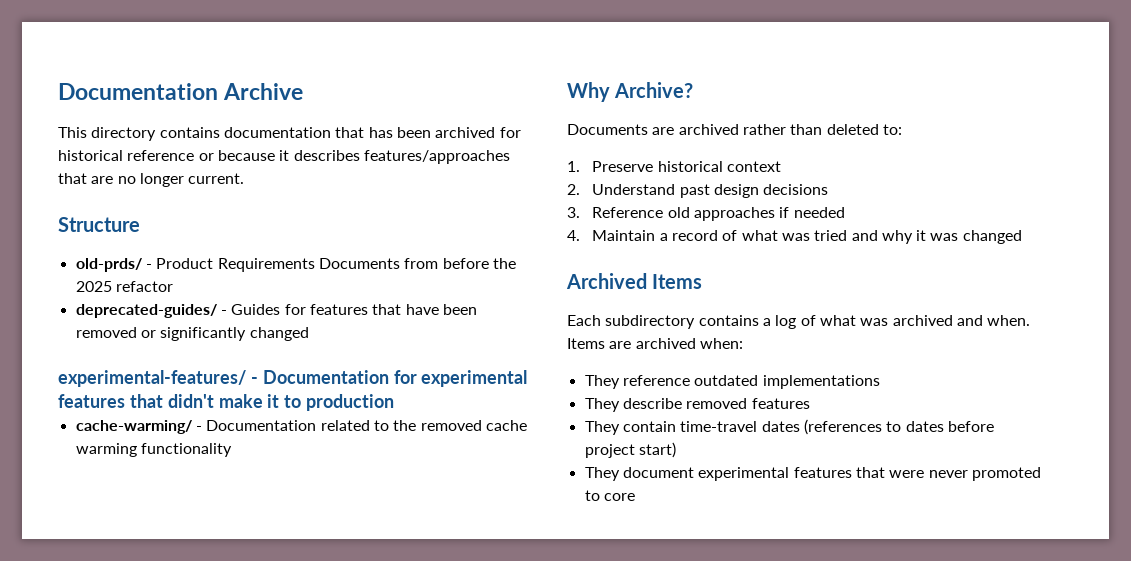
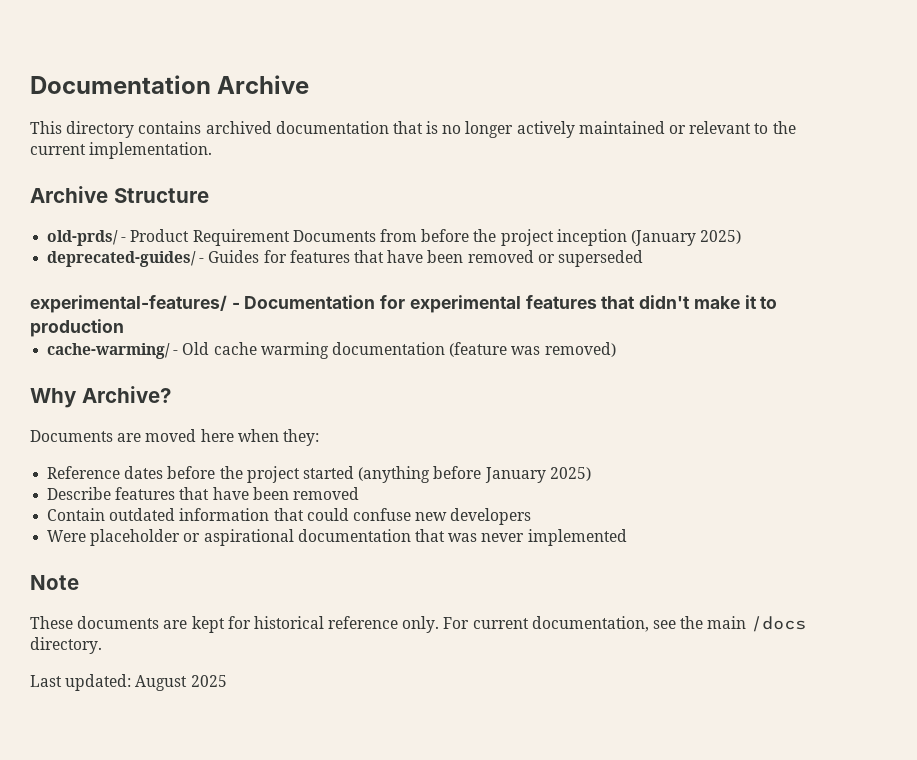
[223,127,521,138] [58,150,510,164] [58,173,245,187] documentation that has been archived for historical reference or because it describes features/approaches that are no longer current. // -> [205,121,796,138] [30,142,213,159] [30,186,108,203] archived documentation that is no longer actively maintained or relevant to the current implementation. // Archive
[217,258,315,272] Requirements -> [192,229,290,246] Requirement
[75,281,173,292] 2025 refactor -> [500,229,742,246] project inception (January 2025)
[160,327,309,341] significantly changed -> [557,250,643,267] superseded
[206,420,527,431] [75,443,232,457] [567,82,694,102] [567,124,902,135] [567,161,781,172] [567,184,829,198] [567,207,845,221] [567,230,1022,244] [566,273,703,289] [567,315,1031,329] [567,338,743,349] [584,375,880,389] [584,398,810,412] [584,419,994,435] [584,442,676,458] [584,467,1041,481] [584,490,635,501] Documentation related to the removed cache warming functionality // Why Archive? // Documents are archived rather than deleted to: // 1. Preserve historical context // 2. Understand past design decisions // 3. Reference old approaches if needed // 4. Maintain a record of what was tried and why it was changed // Archived Items // Each subdirectory contains a log of what was archived and when. Items are archived when: // They reference outdated implementations // They describe removed features // They contain time-travel dates (references to dates before project start) // They document experimental features that were never promoted to core -> [182,342,616,359] [30,386,171,408] [30,429,319,446] [47,466,591,483] [47,487,359,500] [47,508,532,525] [47,529,627,546] [30,575,79,590] [30,616,806,633] [30,637,102,654] [30,674,227,691] Old cache warming documentation (feature was removed) // Why Archive? // Documents are moved here when they: // Reference dates before the project started (anything before January 2025) // Describe features that have been removed // Contain outdated information that could confuse new developers // Were placeholder or aspirational documentation that was never implemented // Note // These documents are kept for historical reference only. For current documentation, see the main /docs directory. // Last updated: August 2025

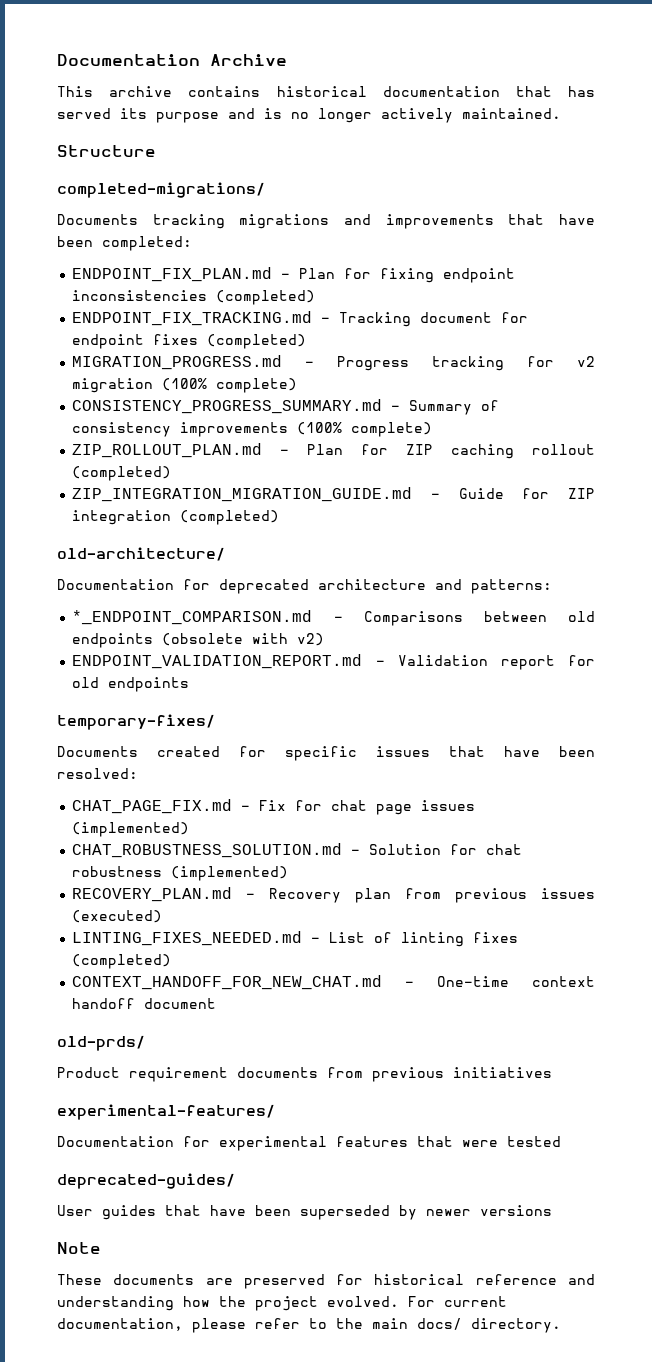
[66,121,796,138] [30,142,213,159] [30,186,209,203] [47,229,742,246] [47,250,643,267] directory contains archived documentation that is no longer actively maintained or relevant to the current implementation. // Archive Structure // old-prds/ - Product Requirement Documents from before the project inception (January 2025) // deprecated-guides/ - Guides for features that have been removed or superseded -> [109,86,595,97] [57,108,561,123] [57,145,156,157] [57,182,265,198] [57,214,596,229] [57,236,192,251] [72,267,516,283] [72,290,316,305] [72,311,529,327] [72,334,307,349] [72,355,596,371] [72,378,298,393] [72,399,500,415] [72,422,433,437] [72,443,595,459] [72,466,172,481] [72,487,595,502] [72,510,280,525] [57,547,225,561] [57,579,552,594] [72,610,595,626] [72,633,325,648] [72,654,595,670] [72,677,190,692] [57,714,215,730] [57,746,595,761] [57,768,138,779] [72,799,476,815] [72,822,190,837] [72,843,523,858] [72,866,289,881] [72,887,595,903] [72,910,163,923] [72,931,519,947] [72,954,172,969] [72,975,595,990] [72,998,217,1009] [57,1035,145,1051] [57,1067,552,1082] archive contains historical documentation that has served its purpose and is no longer actively maintained. // Structure // completed-migrations/ // Documents tracking migrations and improvements that have been completed: // ENDPOINT_FIX_PLAN.md - Plan for fixing endpoint inconsistencies (completed) // ENDPOINT_FIX_TRACKING.md - Tracking document for endpoint fixes (completed) // MIGRATION_PROGRESS.md - Progress tracking for v2 migration (100% complete) // CONSISTENCY_PROGRESS_SUMMARY.md - Summary of consistency improvements (100% complete) // ZIP_ROLLOUT_PLAN.md - Plan for ZIP caching rollout (completed) // ZIP_INTEGRATION_MIGRATION_GUIDE.md - Guide for ZIP integration (completed) // old-architecture/ // Documentation for deprecated architecture and patterns: // *_ENDPOINT_COMPARISON.md - Comparisons between old endpoints (obsolete with v2) // ENDPOINT_VALIDATION_REPORT.md - Validation report for old endpoints // temporary-fixes/ // Documents created for specific issues that have been resolved: // CHAT_PAGE_FIX.md - Fix for chat page issues (implemented) // CHAT_ROBUSTNESS_SOLUTION.md - Solution for chat robustness (implemented) // RECOVERY_PLAN.md - Recovery plan from previous issues (executed) // LINTING_FIXES_NEEDED.md - List of linting fixes (completed) // CONTEXT_HANDOFF_FOR_NEW_CHAT.md - One-time context handoff document // old-prds/ // Product requirement documents from previous initiatives
[231,302,240,309] - -> (275, 1112) //
[639,295,778,309] [30,319,124,337] [47,342,616,359] [30,386,171,408] [30,429,319,446] [47,466,591,483] [47,487,359,500] [47,508,532,525] [47,529,627,546] didn't make it to production // cache-warming/ - Old cache warming documentation (feature was removed) // Why Archive? // Documents are moved here when they: // Reference dates before the project started (anything before January 2025) // Describe features that have been removed // Contain outdated information that could confuse new developers // Were placeholder or aspirational documentation that was never implemented -> [462,1136,561,1147] [57,1173,235,1189] [57,1205,552,1220] were tested // deprecated-guides/ // User guides that have been superseded by newer versions
[191,616,225,633] kept -> [243,1274,325,1289] preserved
[402,616,677,633] only. For current documentation, see -> [568,1274,595,1285] [57,1296,507,1311] [57,1318,327,1333] and understanding how the project evolved. For current documentation, please refer to
[750,616,806,632] /docs -> [417,1318,462,1330] docs/
[30,674,227,691] // Last updated: August 2025 -> (561, 1325) none

